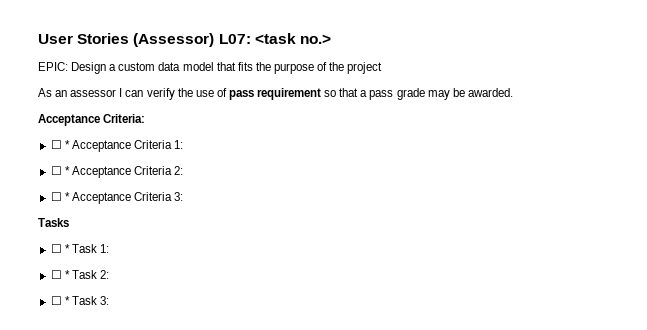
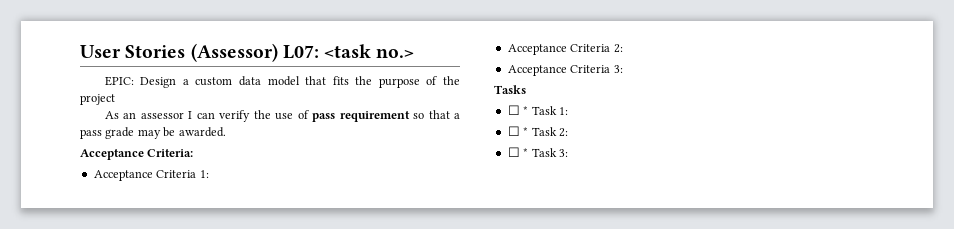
[50,140,70,149] ☐ * -> (194, 153) none
[50,166,70,175] ☐ * -> (209, 174) none
[50,192,70,201] ☐ * -> (623, 48) none

